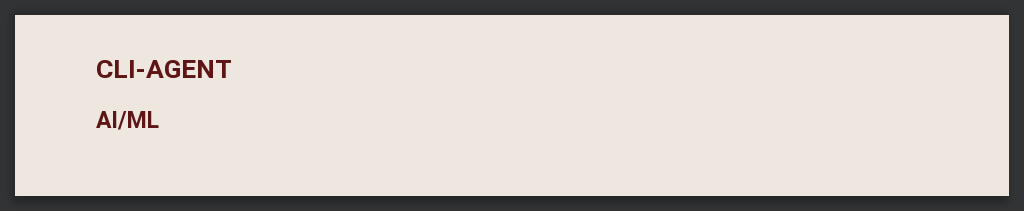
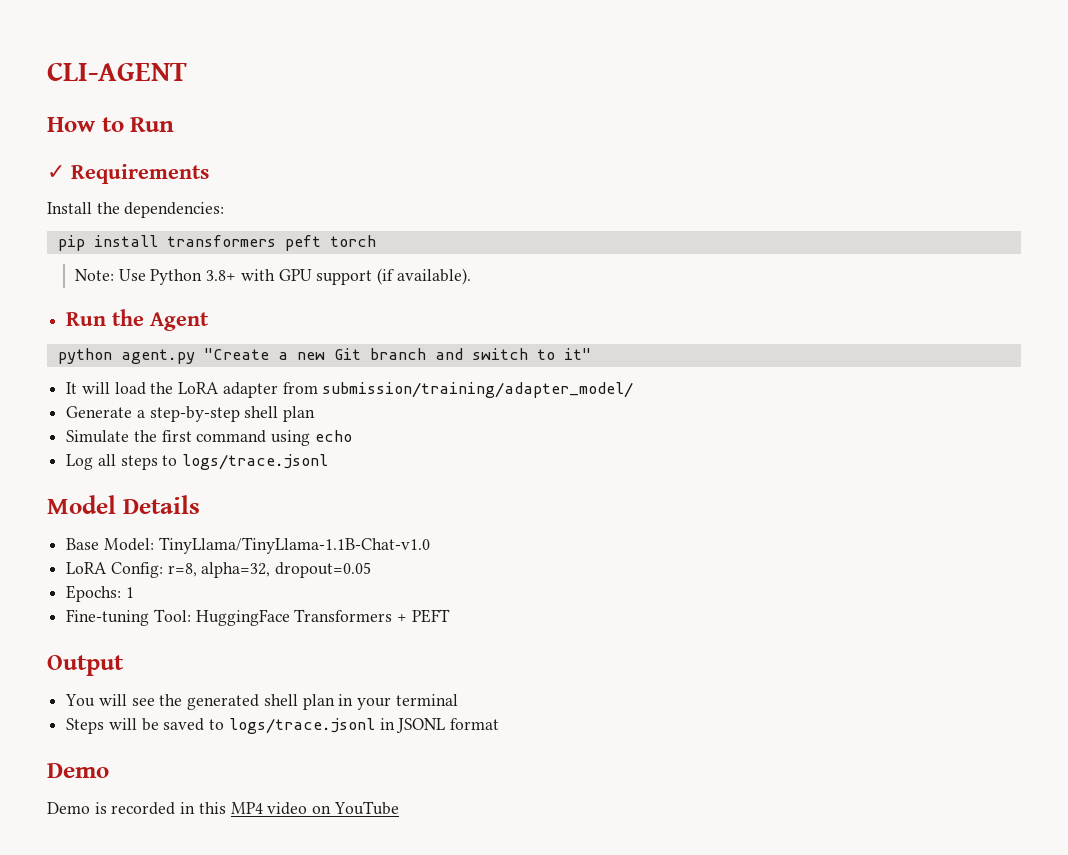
[96,111,159,130] AI/ML -> [47,117,175,132] [47,164,209,184] [47,202,225,218] [57,235,376,251] [74,268,471,285] [66,309,210,331] [57,348,591,364] [66,382,634,398] [66,406,316,422] [66,430,352,446] [66,454,329,470] [47,495,200,514] [66,537,430,554] [66,562,372,578] [66,585,134,602] [66,609,450,626] [47,655,124,676] [65,694,458,710] [66,718,500,734] [47,763,109,778] [47,801,399,815] How to Run // ✓ Requirements // Install the dependencies: // pip install transformers peft torch // Note: Use Python 3.8+ with GPU support (if available). // Run the Agent // python agent.py "Create a new Git branch and switch to it" // It will load the LoRA adapter from submission/training/adapter_model/ // Generate a step-by-step shell plan // Simulate the first command using echo // Log all steps to logs/trace.jsonl // Model Details // Base Model: TinyLlama/TinyLlama-1.1B-Chat-v1.0 // LoRA Config: r=8, alpha=32, dropout=0.05 // Epochs: 1 // Fine-tuning Tool: HuggingFace Transformers + PEFT // Output // You will see the generated shell plan in your terminal // Steps will be saved to logs/trace.jsonl in JSONL format // Demo // Demo is recorded in this MP4 video on YouTube

